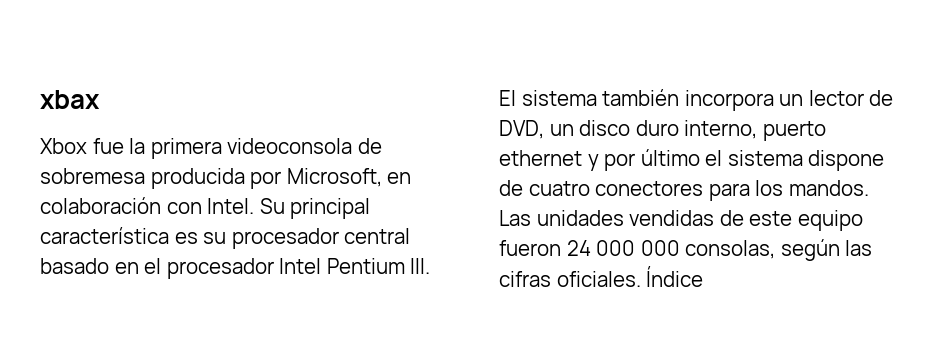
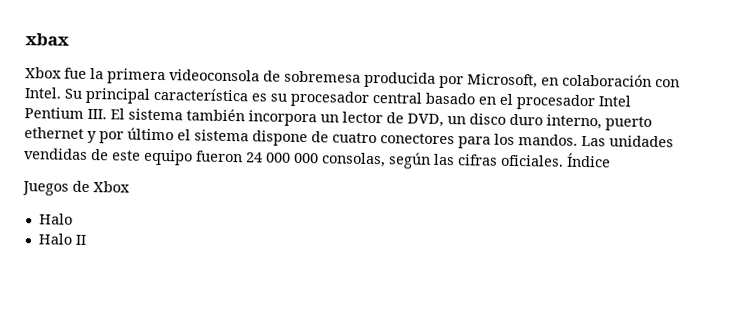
(704, 276) none -> [22,180,130,196] [38,213,73,225] [37,233,86,245] // Juegos de Xbox // Halo // Halo II

